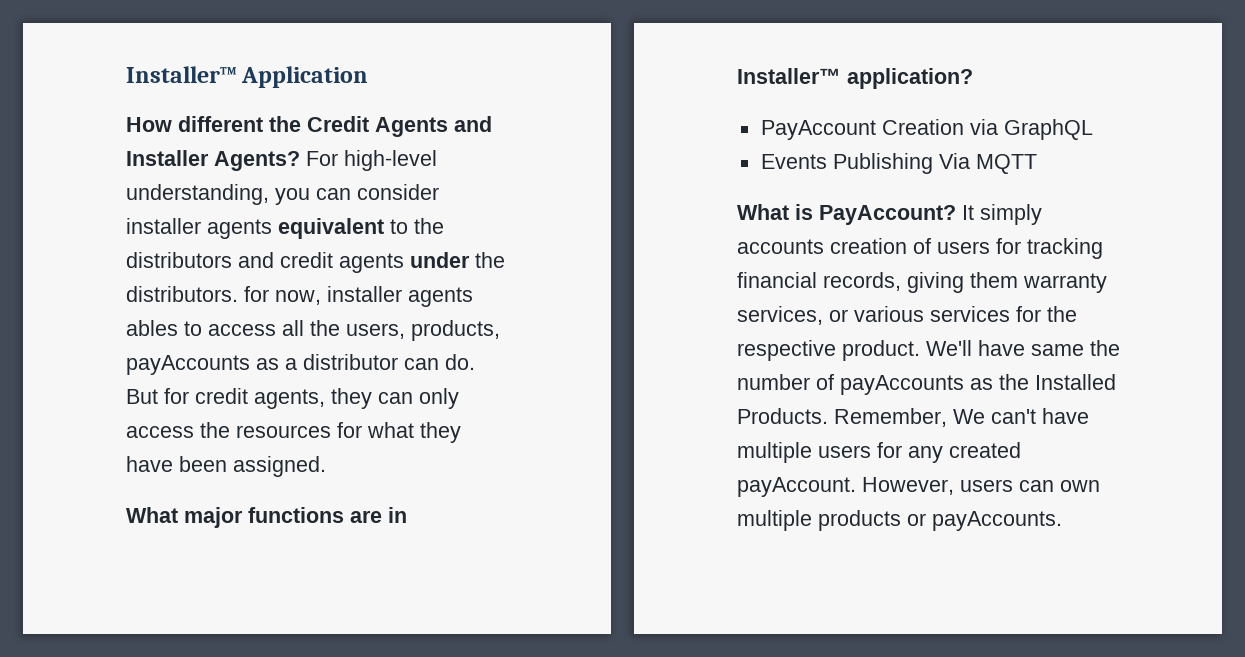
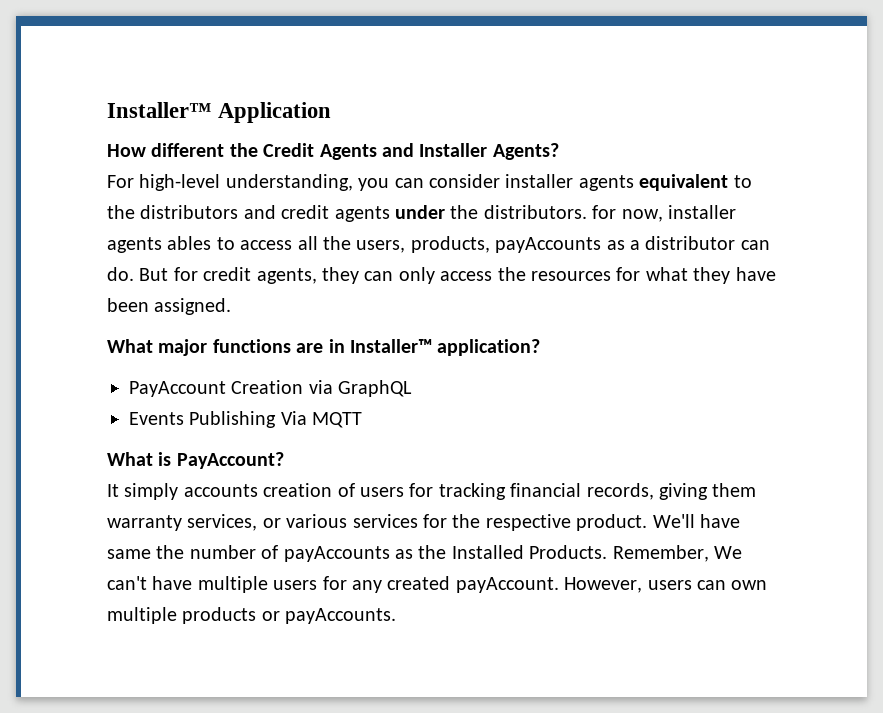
(300, 161) none -> (559, 151) //
(956, 215) none -> (284, 460) //

